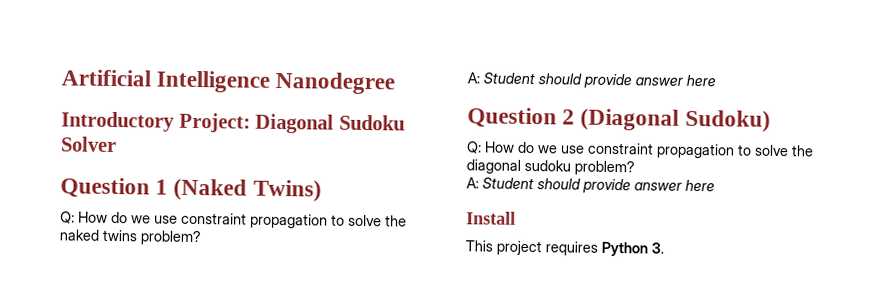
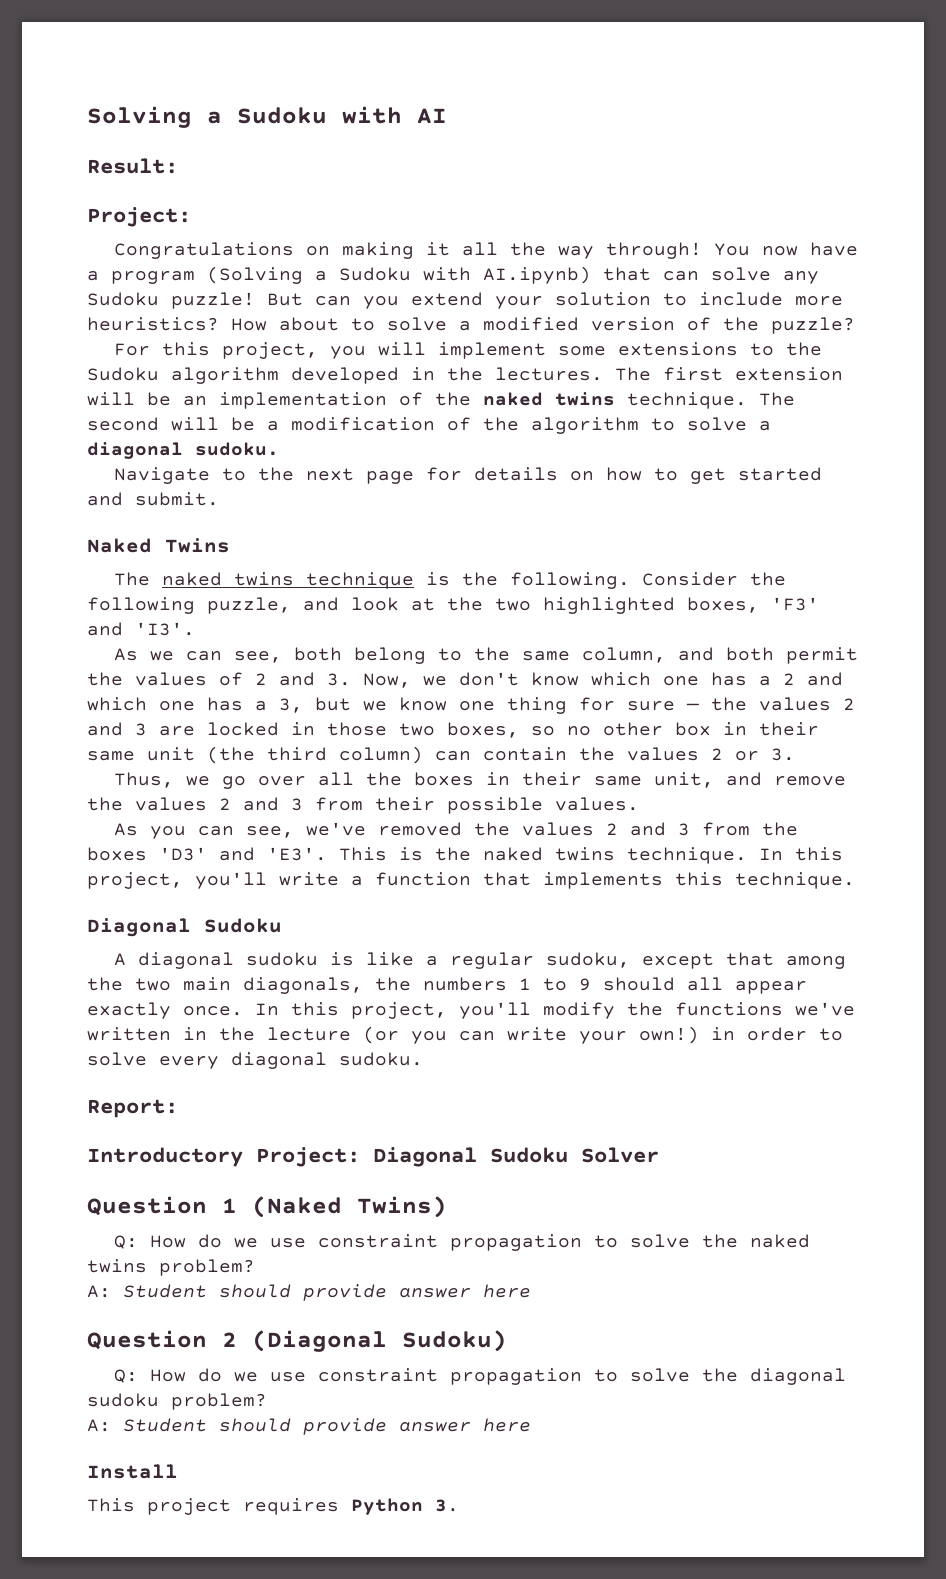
[61,69,396,95] Artificial Intelligence Nanodegree -> [87,106,447,128] [87,158,178,174] [87,207,191,227] [114,242,859,259] [87,266,819,284] [87,292,843,309] [87,317,855,334] [114,342,823,359] [87,367,843,384] [87,392,795,409] [87,417,771,434] [87,442,279,459] [114,467,823,484] [87,492,219,506] [87,538,230,553] [114,572,787,589] [87,597,819,614] [87,622,195,636] [114,647,859,664] [87,672,843,688] [87,697,855,714] [87,722,819,738] [87,746,795,764] [114,772,847,789] [87,797,639,814] [114,822,799,839] [87,847,843,864] [87,872,855,889] [87,918,282,937] [114,952,847,969] [87,977,807,994] [87,1002,855,1019] [87,1026,843,1044] [87,1052,423,1069] [87,1099,178,1118] Solving a Sudoku with AI // Result: // Project: // Congratulations on making it all the way through! You now have a program (Solving a Sudoku with AI.ipynb) that can solve any Sudoku puzzle! But can you extend your solution to include more heuristics? How about to solve a modified version of the puzzle? // For this project, you will implement some extensions to the Sudoku algorithm developed in the lectures. The first extension will be an implementation of the naked twins technique. The second will be a modification of the algorithm to solve a diagonal sudoku. // Navigate to the next page for details on how to get started and submit. // Naked Twins // The naked twins technique is the following. Consider the following puzzle, and look at the two highlighted boxes, 'F3' and 'I3'. // As we can see, both belong to the same column, and both permit the values of 2 and 3. Now, we don't know which one has a 2 and which one has a 3, but we know one thing for sure — the values 2 and 3 are locked in those two boxes, so no other box in their same unit (the third column) can contain the values 2 or 3. // Thus, we go over all the boxes in their same unit, and remove the values 2 and 3 from their possible values. // As you can see, we've removed the values 2 and 3 from the boxes 'D3' and 'E3'. This is the naked twins technique. In this project, you'll write a function that implements this technique. // Diagonal Sudoku // A diagonal sudoku is like a regular sudoku, except that among the two main diagonals, the numbers 1 to 9 should all appear exactly once. In this project, you'll modify the functions we've written in the lecture (or you can write your own!) in order to solve every diagonal sudoku. // Report:

